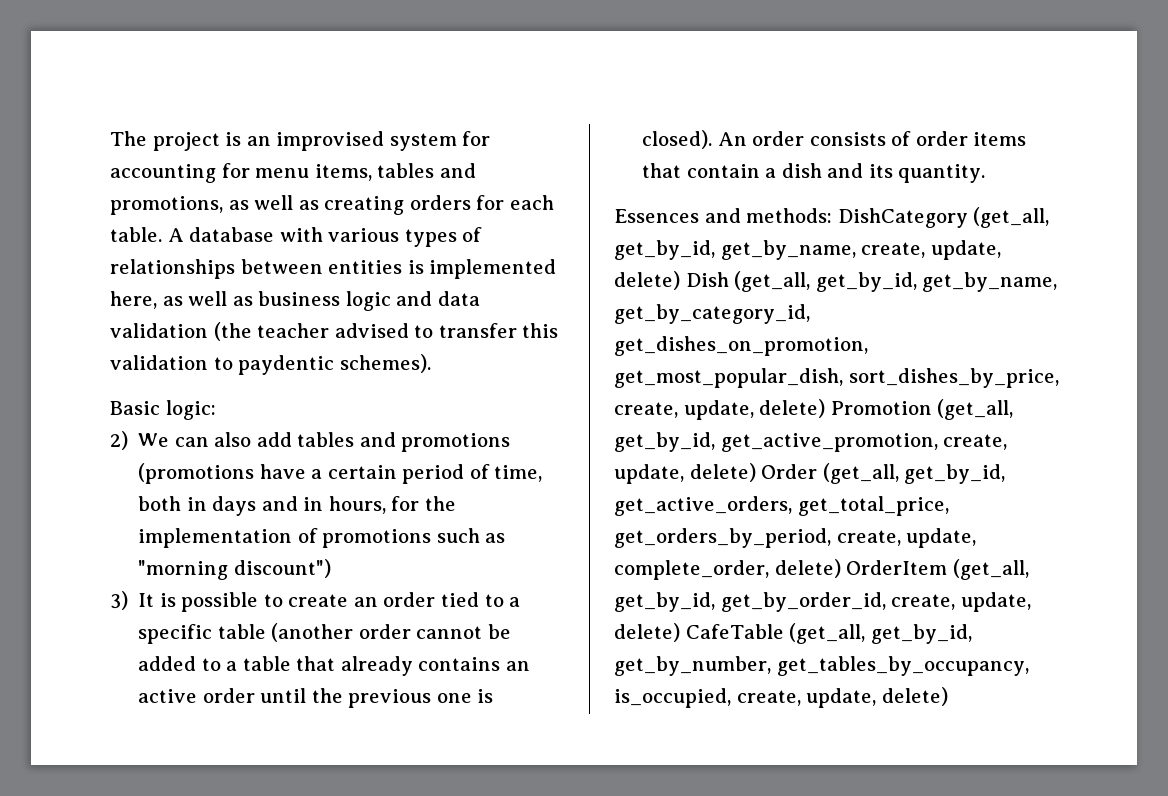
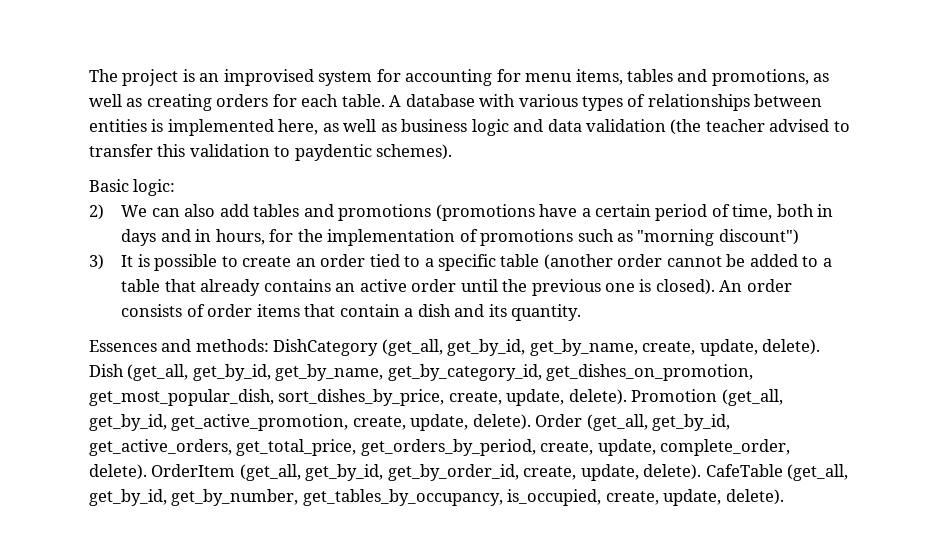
[614,271,680,290] delete) -> [762,339,821,355] delete).
[759,399,826,418] delete) -> [568,389,627,405] delete).
[689,463,756,482] delete) -> [472,414,531,430] delete).
[774,559,841,578] delete) -> [89,464,147,480] delete).
[614,623,680,642] delete) -> [643,464,702,480] delete).
[881,687,948,706] delete) -> [725,489,784,505] delete).

